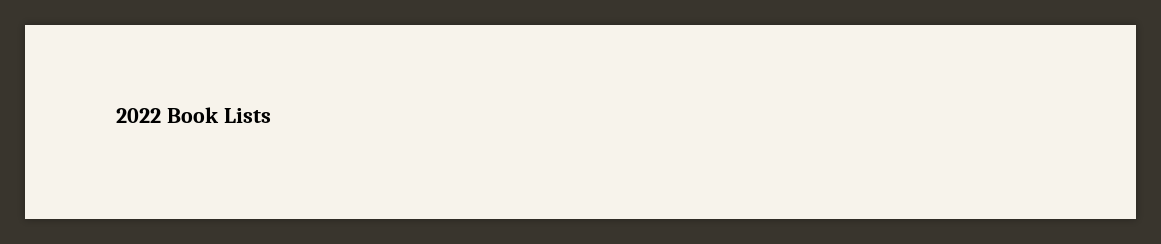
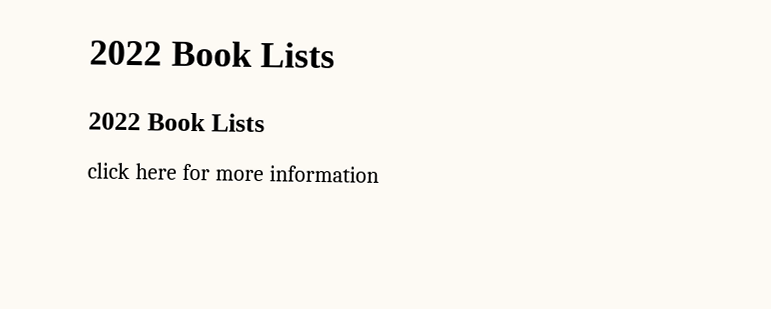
[116,107,271,123] 2022 Book Lists -> [89,40,336,69] [88,112,266,133] [87,162,379,183] 2022 Book Lists // 2022 Book Lists // click here for more information

